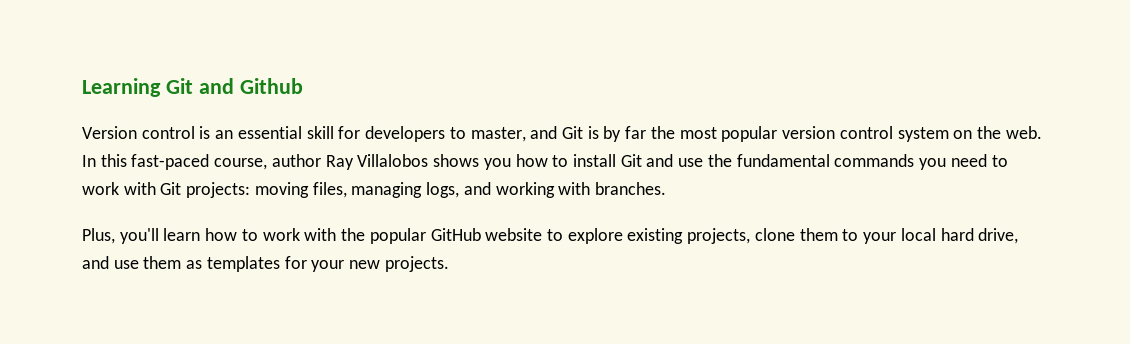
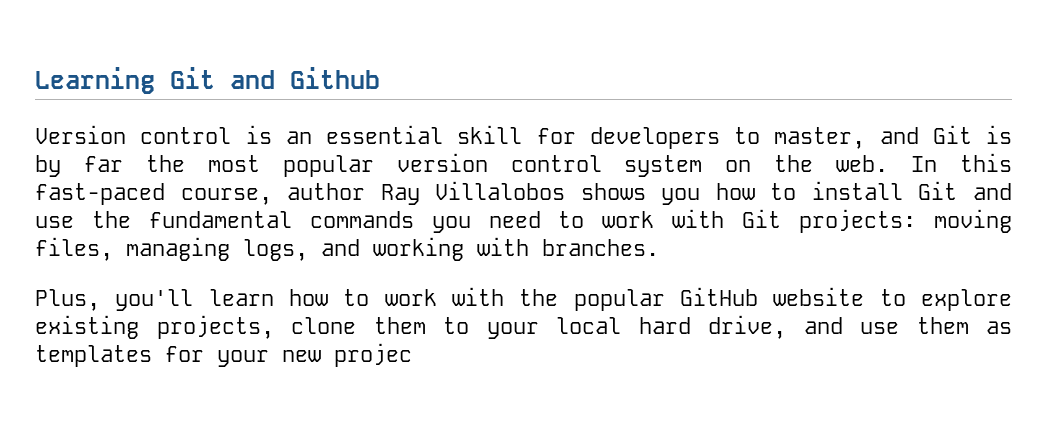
[384,256,449,272] projects. -> [334,343,412,367] projec

